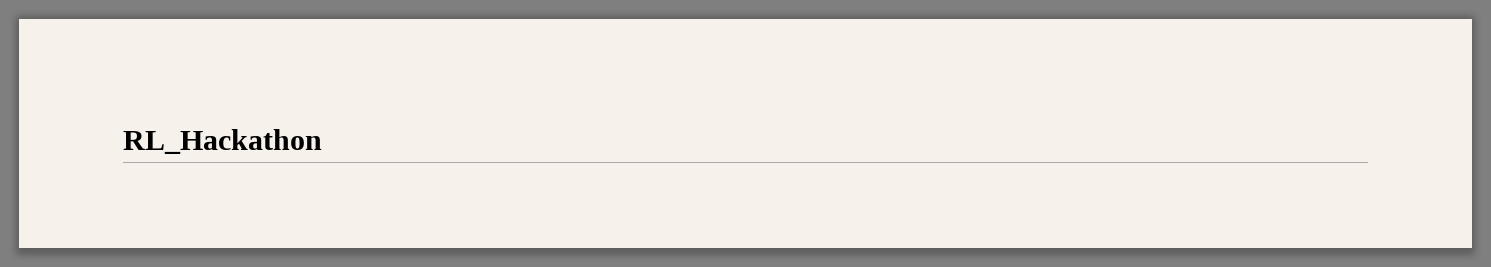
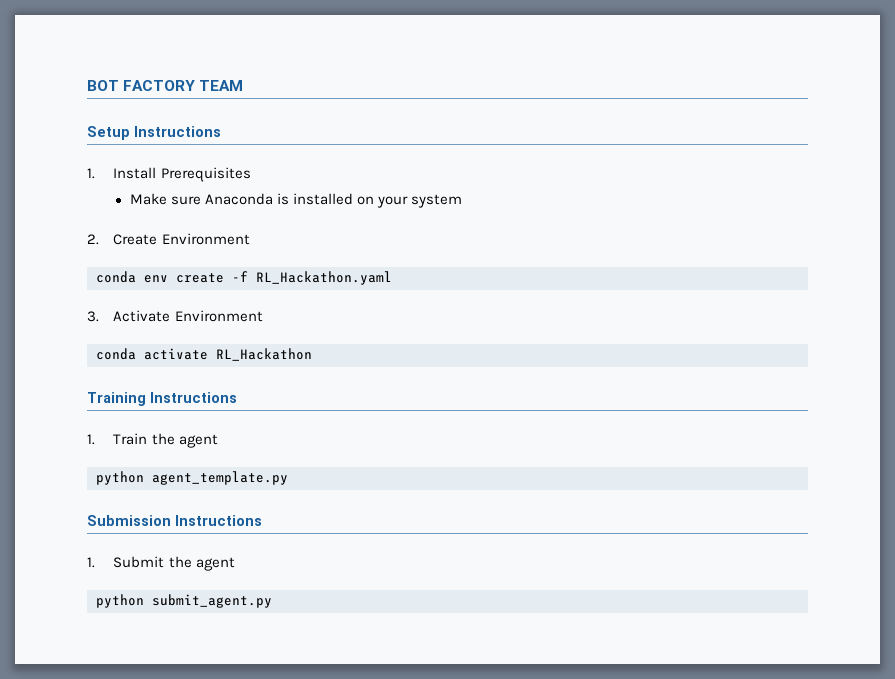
[123,129,322,154] RL_Hackathon -> [87,80,244,91] [87,126,221,140] [87,167,251,182] [129,193,463,208] [87,233,250,245] [96,271,392,285] [87,310,263,322] [96,348,312,361] [87,392,237,406] [87,433,218,448] [96,471,288,485] [87,515,262,526] [87,556,235,571] [96,594,272,608] BOT FACTORY TEAM // Setup Instructions // 1. Install Prerequisites // Make sure Anaconda is installed on your system // 2. Create Environment // conda env create -f RL_Hackathon.yaml // 3. Activate Environment // conda activate RL_Hackathon // Training Instructions // 1. Train the agent // python agent_template.py // Submission Instructions // 1. Submit the agent // python submit_agent.py

